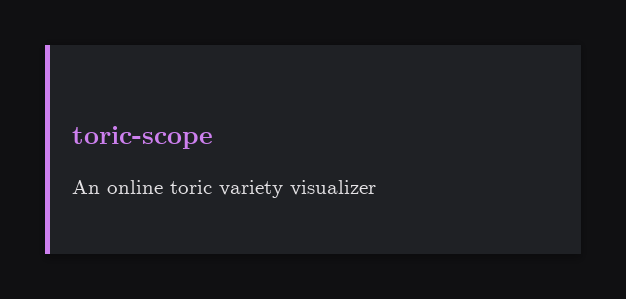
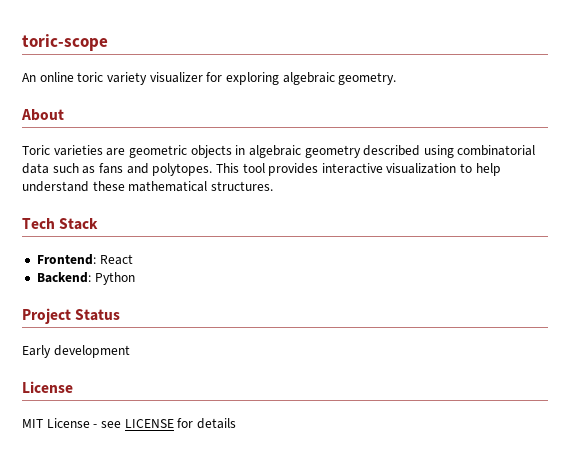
(376, 188) none -> [206,72,397,85] [21,109,64,121] [22,145,536,158] [22,163,501,176] [22,181,273,192] [22,218,99,230] [36,254,133,265] [36,272,135,285] [22,308,121,324] [22,345,130,358] [22,381,73,393] [22,418,236,429] for exploring algebraic geometry. // About // Toric varieties are geometric objects in algebraic geometry described using combinatorial data such as fans and polytopes. This tool provides interactive visualization to help understand these mathematical structures. // Tech Stack // Frontend: React // Backend: Python // Project Status // Early development // License // MIT License - see LICENSE for details

